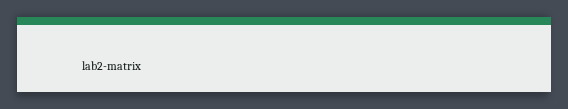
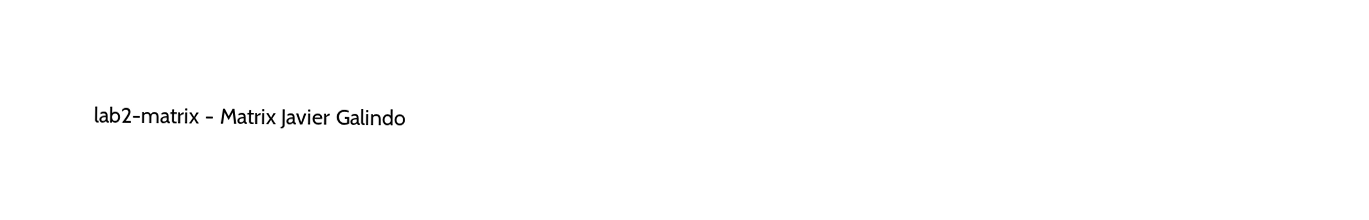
(141, 65) none -> [203,108,407,129] - Matrix Javier Galindo

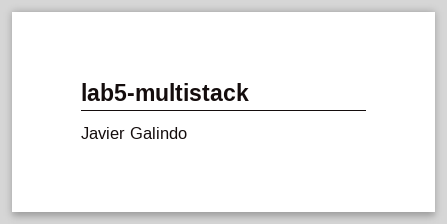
[93,106,276,125] lab2-matrix - Matrix -> [81,83,249,101] lab5-multistack //

